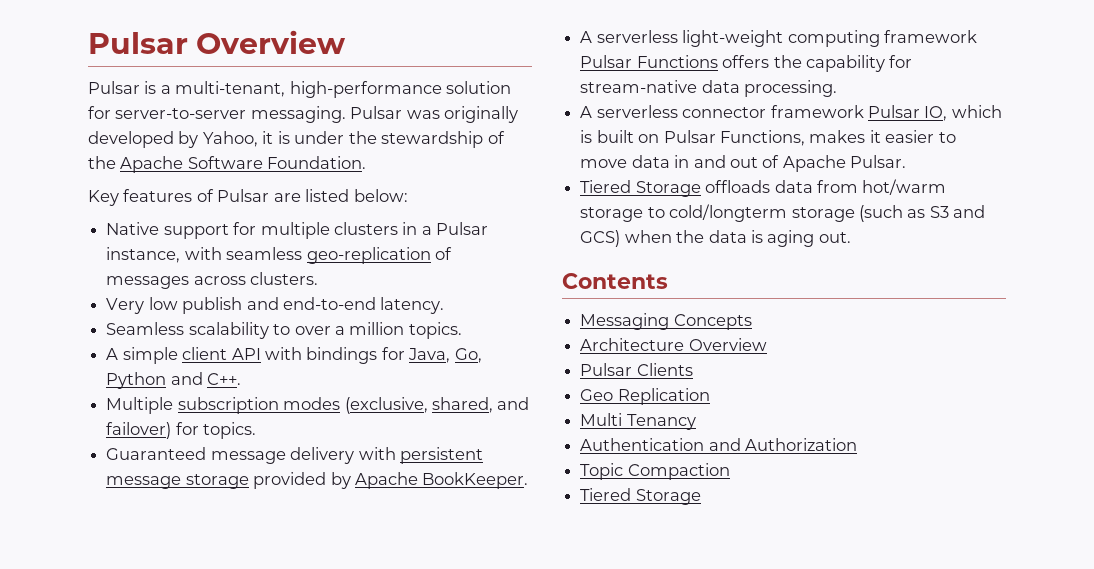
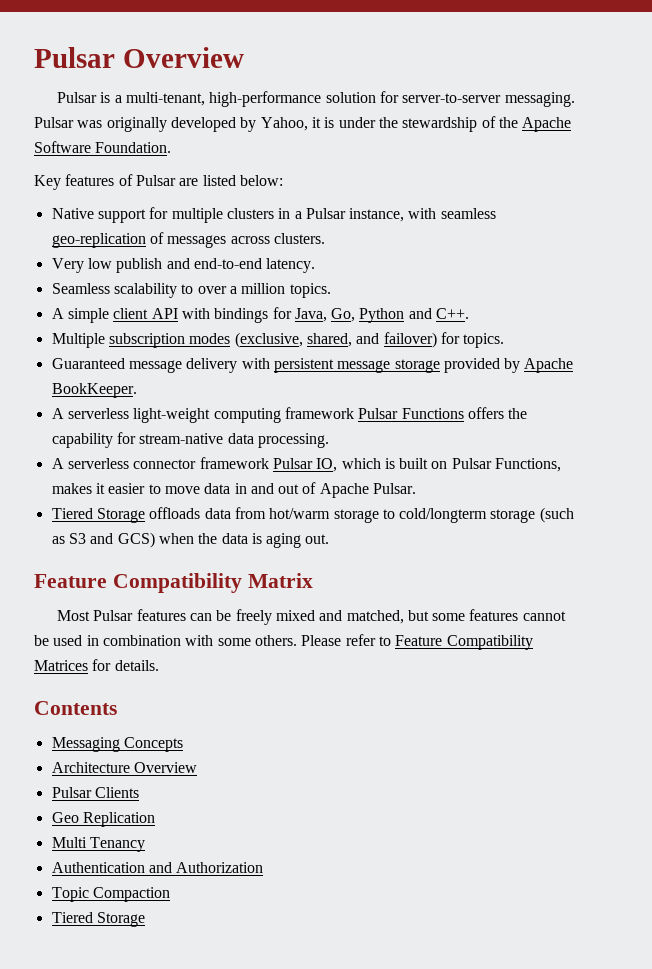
(851, 237) none -> [34,573,313,593] [56,609,566,625] [34,634,533,650] [34,659,159,671] // Feature Compatibility Matrix // Most Pulsar features can be freely mixed and matched, but some features cannot be used in combination with some others. Please refer to Feature Compatibility Matrices for details.

